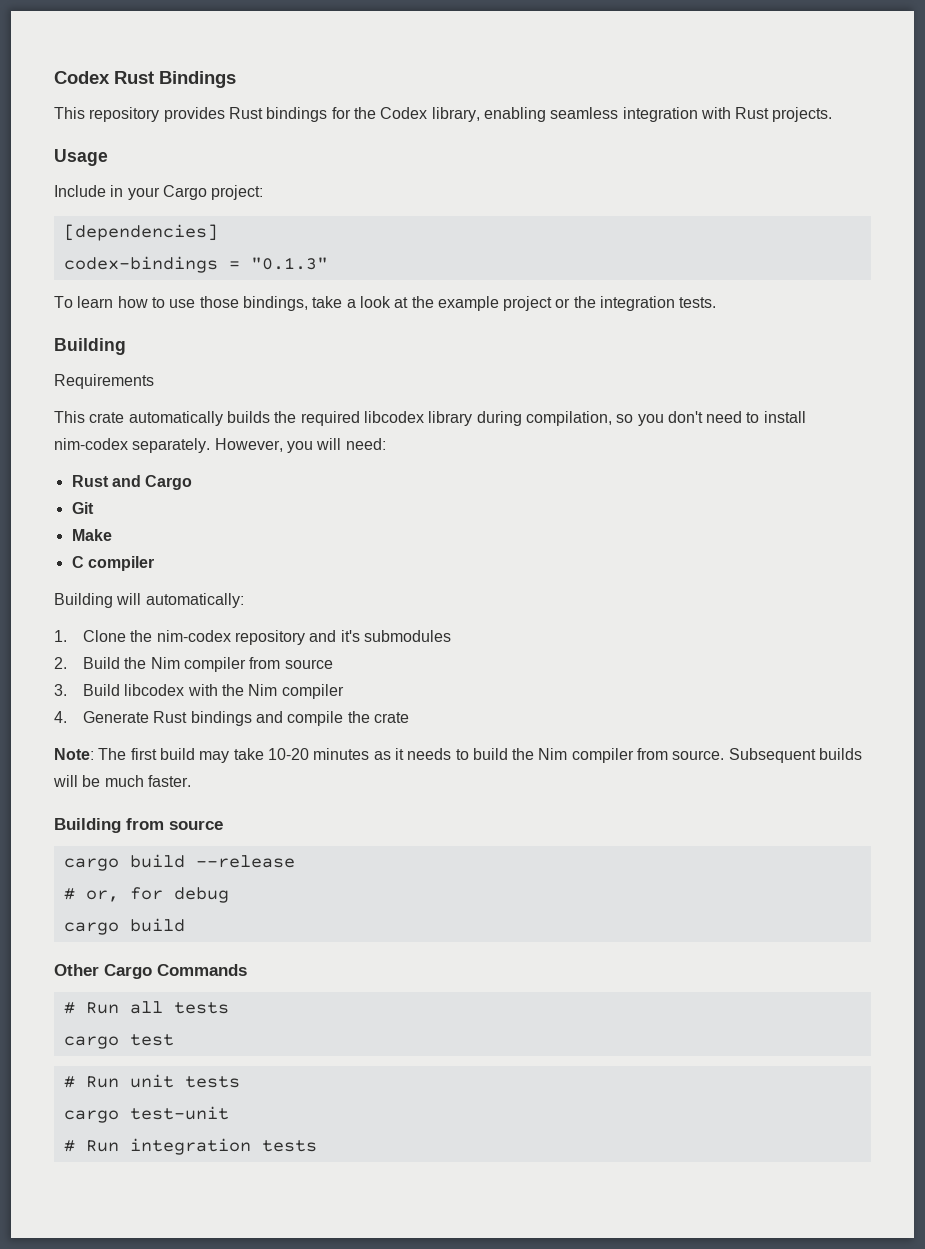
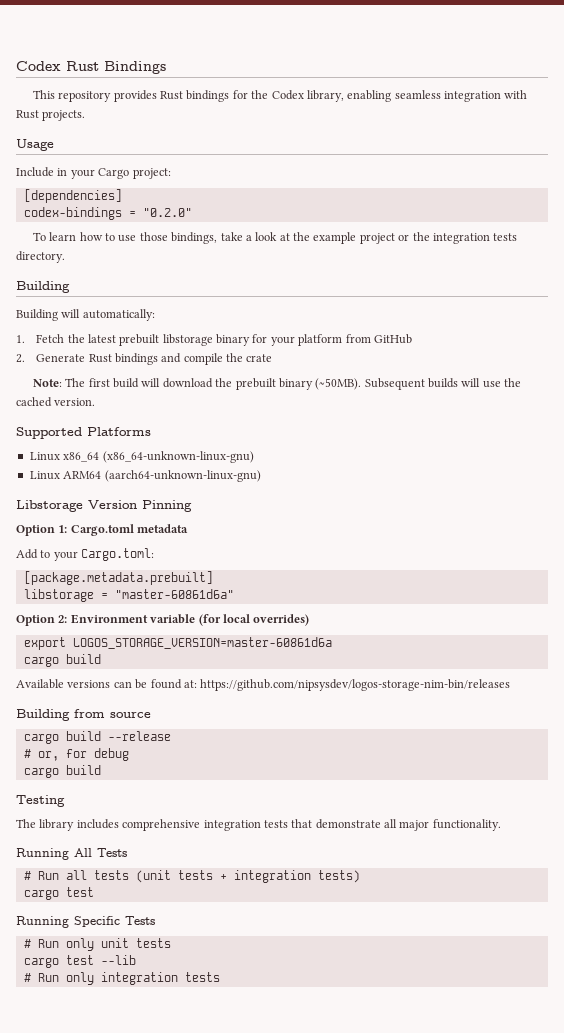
[250,257,328,270] "0.1.3" -> [142,208,192,217] "0.2.0"
[679,297,717,308] tests. -> [493,233,518,241] [16,251,65,263] tests directory.
[54,374,154,389] [54,411,806,426] [54,438,386,453] [71,475,193,490] [71,502,94,514] [71,529,112,541] [71,556,154,571] [54,593,244,608] [54,630,452,645] [54,657,333,672] [54,684,344,699] [54,711,67,723] Requirements // This crate automatically builds the required libcodex library during compilation, so you don't need to install nim-codex separately. However, you will need: // Rust and Cargo // Git // Make // C compiler // Building will automatically: // 1. Clone the nim-codex repository and it's submodules // 2. Build the Nim compiler from source // 3. Build libcodex with the Nim compiler // 4. -> [16,309,155,321] [16,334,412,346] [16,354,25,363] Building will automatically: // 1. Fetch the latest prebuilt libstorage binary for your platform from GitHub // 2.
[199,748,863,763] [53,775,191,787] may take 10-20 minutes as it needs to build the Nim compiler from source. Subsequent builds will be much faster. -> [141,378,522,390] [16,397,96,407] [16,427,151,439] [29,451,254,463] [29,470,261,482] [16,500,192,512] [16,524,189,536] [16,548,155,561] [23,571,213,585] [23,589,234,602] [16,614,310,626] [23,637,332,650] [23,654,101,667] [16,679,511,691] will download the prebuilt binary (~50MB). Subsequent builds will use the cached version. // Supported Platforms // Linux x86_64 (x86_64-unknown-linux-gnu) // Linux ARM64 (aarch64-unknown-linux-gnu) // Libstorage Version Pinning // Option 1: Cargo.toml metadata // Add to your Cargo.toml: // [package.metadata.prebuilt] // libstorage = "master-60861d6a" // Option 2: Environment variable (for local overrides) // export LOGOS_STORAGE_VERSION=master-60861d6a // cargo build // Available versions can be found at: https://github.com/nipsysdev/logos-storage-nim-bin/releases
[54,964,247,979] Other Cargo Commands -> [16,795,65,807] [16,819,501,831] [16,848,127,860] Testing // The library includes comprehensive integration tests that demonstrate all major functionality. // Running All Tests
[63,1034,174,1049] [63,1076,119,1088] // cargo test // # Run -> [135,870,360,883] [23,887,94,900] [16,916,155,928] [23,938,94,951] (unit tests + integration tests) // cargo test // Running Specific Tests // # Run only
[129,1106,229,1120] [63,1140,119,1152] test-unit // # Run -> [65,955,136,965] [23,972,94,985] test --lib // # Run only

